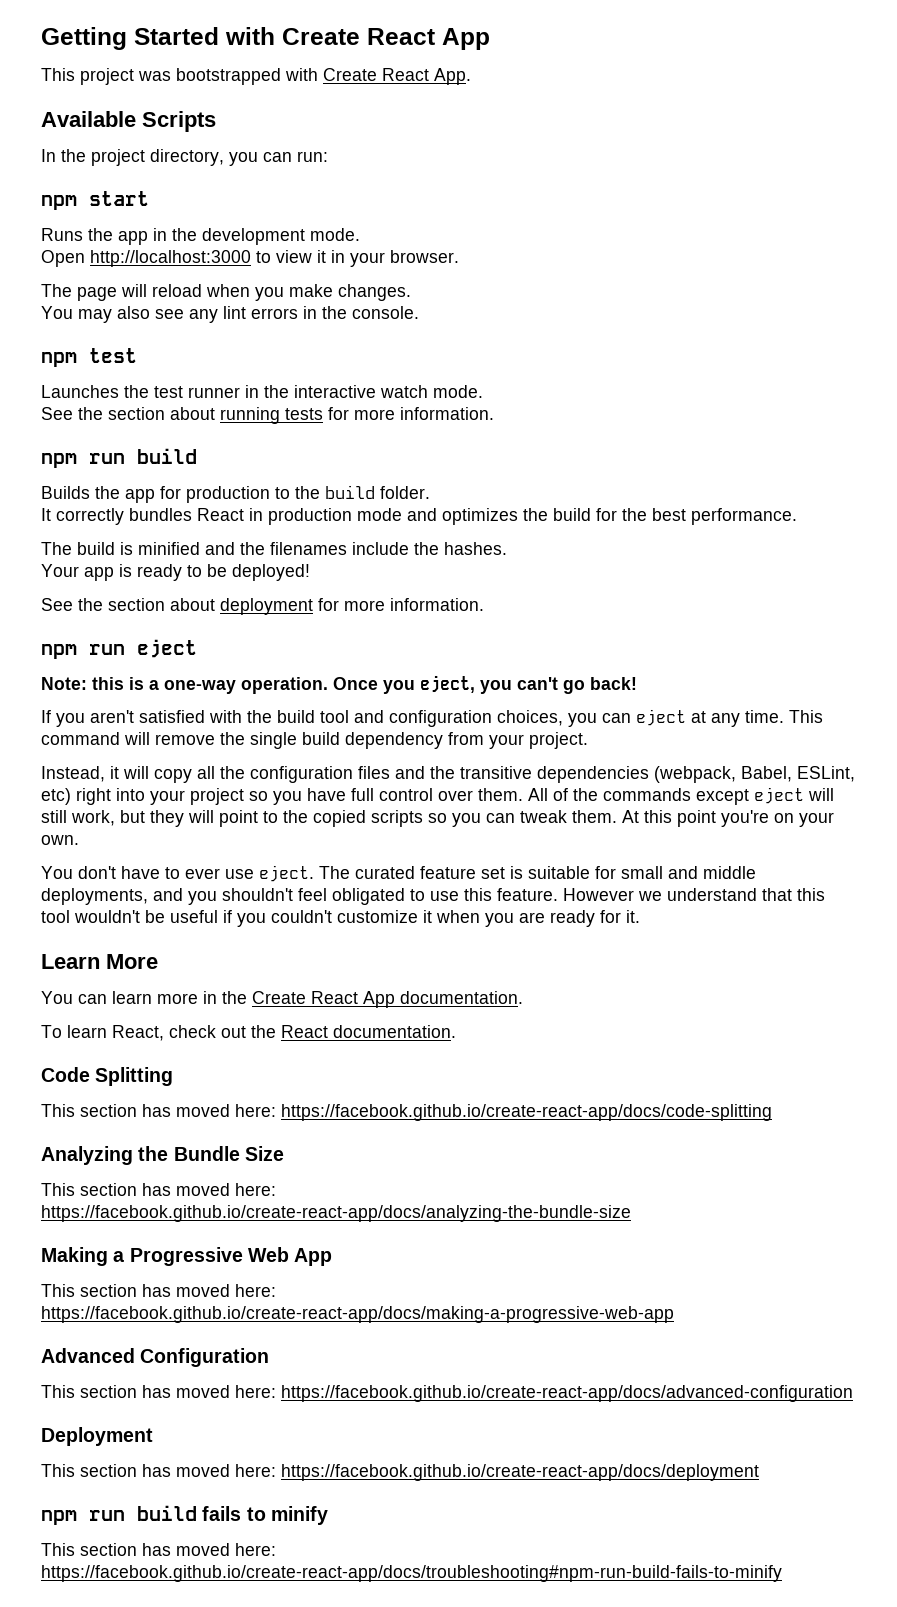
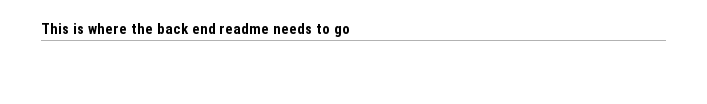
[41,27,490,50] [41,68,471,85] [41,111,216,132] [41,149,328,166] [41,191,149,210] [41,228,360,245] [41,250,459,267] [41,284,411,301] [41,306,419,323] [41,348,137,367] [41,385,483,398] [41,407,494,424] [41,448,197,468] [41,485,430,503] [41,508,797,525] [41,542,507,555] [41,564,310,581] [41,598,484,615] [41,639,197,659] [41,675,637,694] [41,709,823,727] [41,732,588,749] [41,766,855,783] [41,787,834,805] [41,810,834,827] [41,835,79,845] [41,865,756,882] [41,888,825,905] [41,910,640,927] [41,954,158,969] [41,991,523,1008] [41,1025,456,1041] [41,1067,174,1086] [41,1104,772,1121] [41,1146,284,1165] [41,1183,276,1196] [41,1205,631,1222] [41,1247,333,1266] [41,1284,276,1297] [41,1306,674,1323] [41,1348,270,1367] [41,1385,853,1402] [41,1427,153,1446] [41,1464,759,1481] [41,1505,328,1525] [41,1543,276,1556] [41,1565,782,1582] Getting Started with Create React App // This project was bootstrapped with Create React App. // Available Scripts // In the project directory, you can run: // npm start // Runs the app in the development mode. // Open http://localhost:3000 to view it in your browser. // The page will reload when you make changes. // You may also see any lint errors in the console. // npm test // Launches the test runner in the interactive watch mode. // See the section about running tests for more information. // npm run build // Builds the app for production to the build folder. // It correctly bundles React in production mode and optimizes the build for the best performance. // The build is minified and the filenames include the hashes. // Your app is ready to be deployed! // See the section about deployment for more information. // npm run eject // Note: this is a one-way operation. Once you eject, you can't go back! // If you aren't satisfied with the build tool and configuration choices, you can eject at any time. This command will remove the single build dependency from your project. // Instead, it will copy all the configuration files and the transitive dependencies (webpack, Babel, ESLint, etc) right into your project so you have full control over them. All of the commands except eject will still work, but they will point to the copied scripts so you can tweak them. At this point you're on your own. // You don't have to ever use eject. The curated feature set is suitable for small and middle deployments, and you shouldn't feel obligated to use this feature. However we understand that this tool wouldn't be useful if you couldn't customize it when you are ready for it. // Learn More // You can learn more in the Create React App documentation. // To learn React, check out the React documentation. // Code Splitting // This section has moved here: https://facebook.github.io/create-react-app/docs/code-splitting // Analyzing the Bundle Size // This section has moved here: https://facebook.github.io/create-react-app/docs/analyzing-the-bundle-size // Making a Progressive Web App // This section has moved here: https://facebook.github.io/create-react-app/docs/making-a-progressive-web-app // Advanced Configuration // This section has moved here: https://facebook.github.io/create-react-app/docs/advanced-configuration // Deployment // This section has moved here: https://facebook.github.io/create-react-app/docs/deployment // npm run build fails to minify // This section has moved here: https://facebook.github.io/create-react-app/docs/troubleshooting#npm-run-build-fails-to-minify -> [41,23,351,37] This is where the back end readme needs to go

